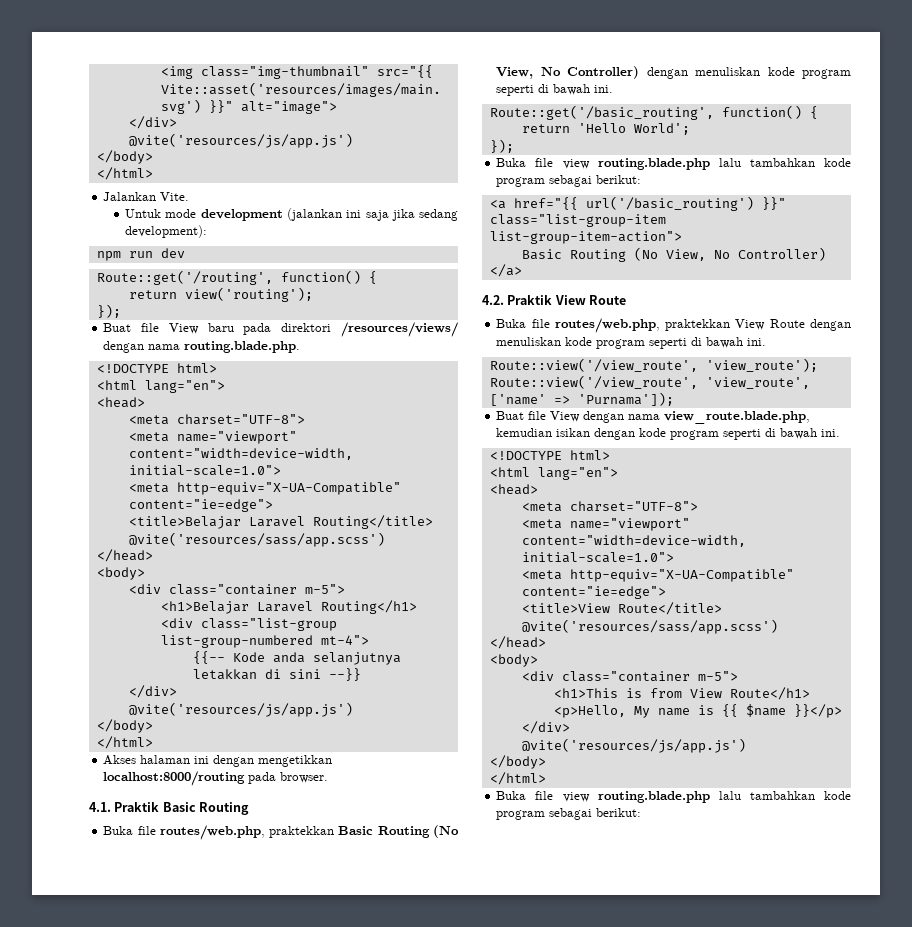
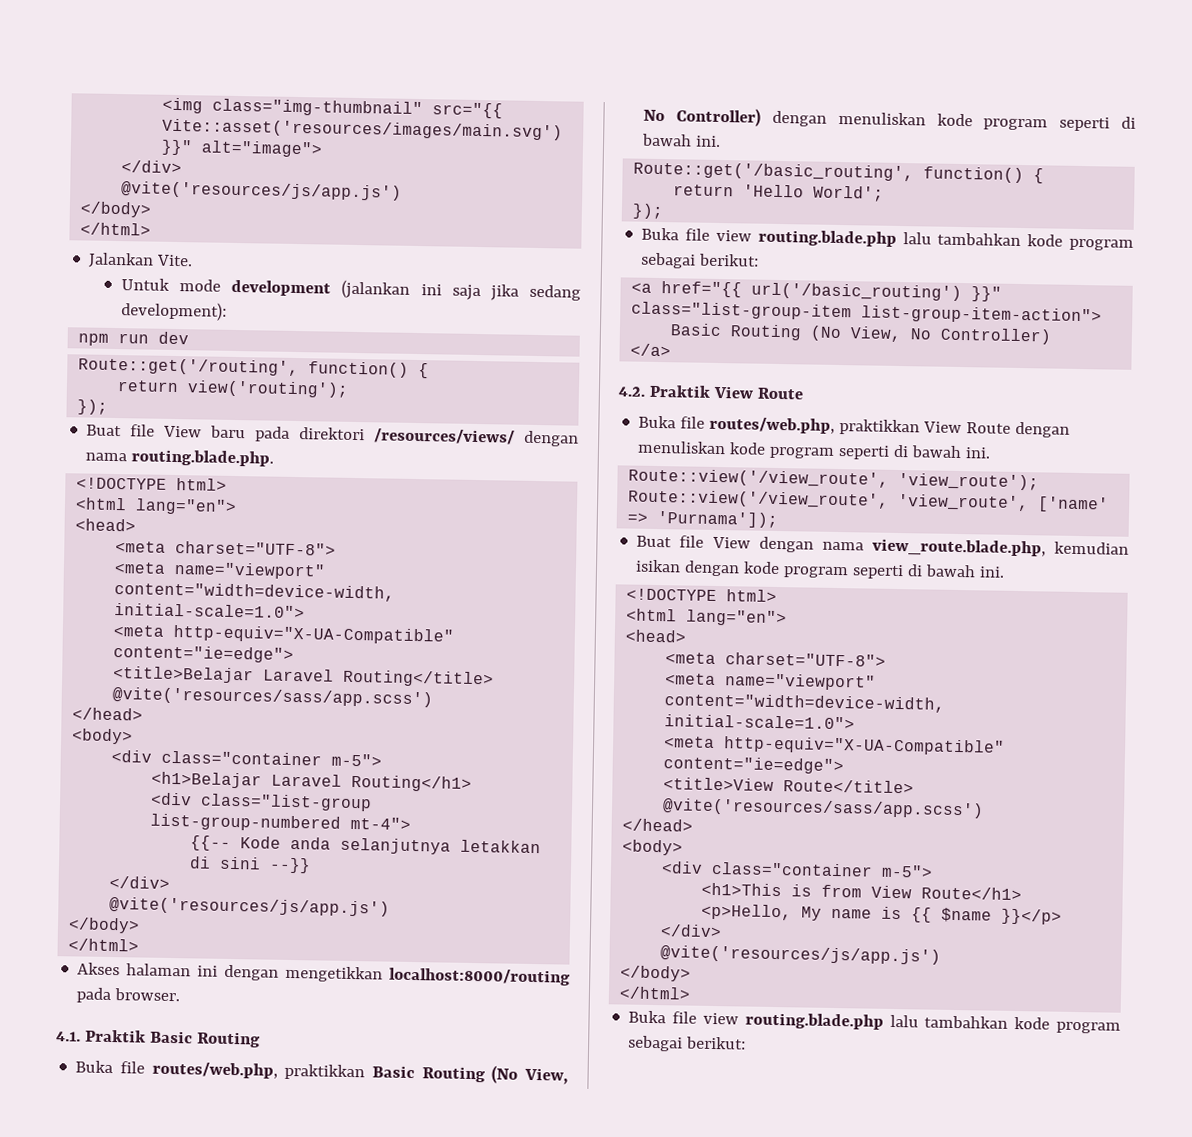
[269,826,335,838] praktekkan -> [284,1063,366,1081] praktikkan
[665,319,731,331] praktekkan -> [839,419,921,436] praktikkan

